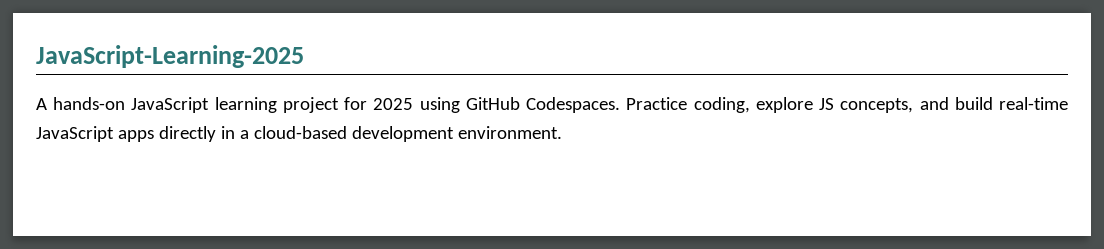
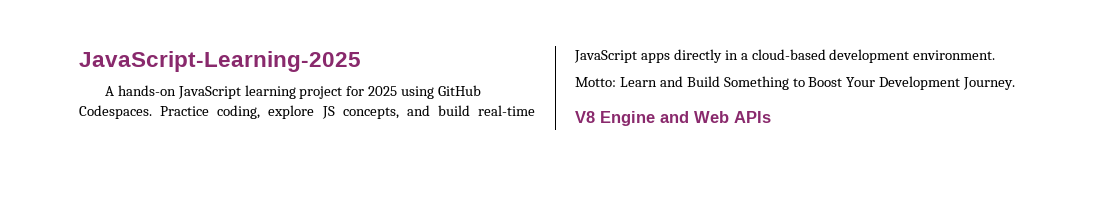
(562, 132) none -> [575,76,1016,90] [575,111,771,126] // Motto: Learn and Build Something to Boost Your Development Journey. // V8 Engine and Web APIs

